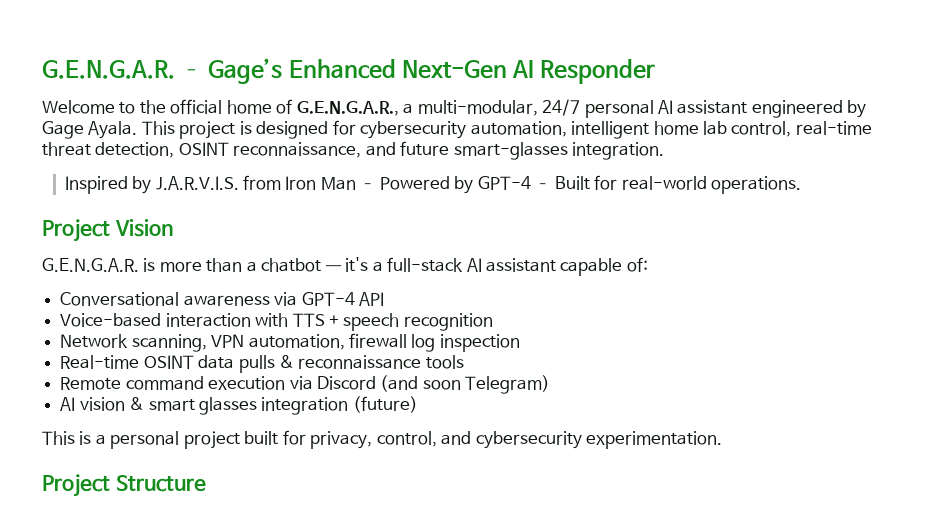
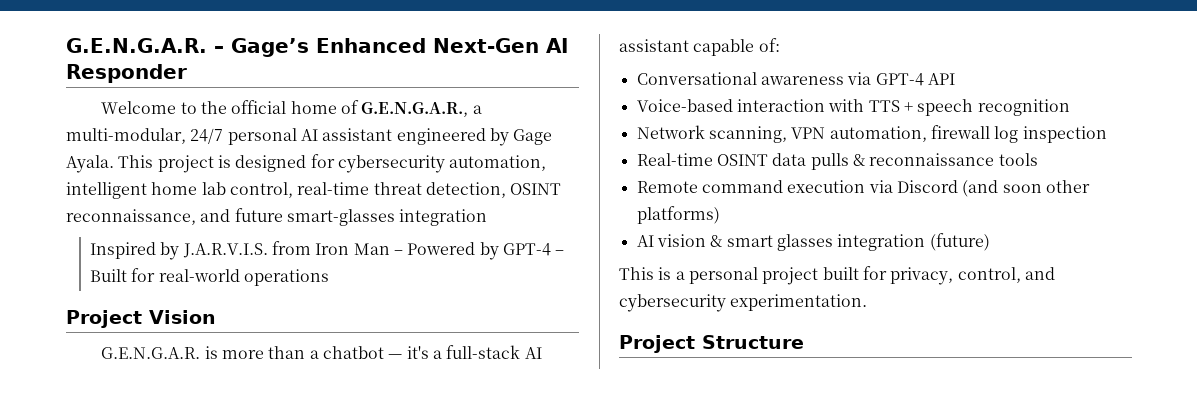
[572,142,665,160] integration. -> [399,209,488,226] integration
[710,176,801,194] operations. -> [243,269,329,286] operations
[465,375,551,394] Telegram) -> [1045,180,1090,193] [636,206,720,224] other platforms)

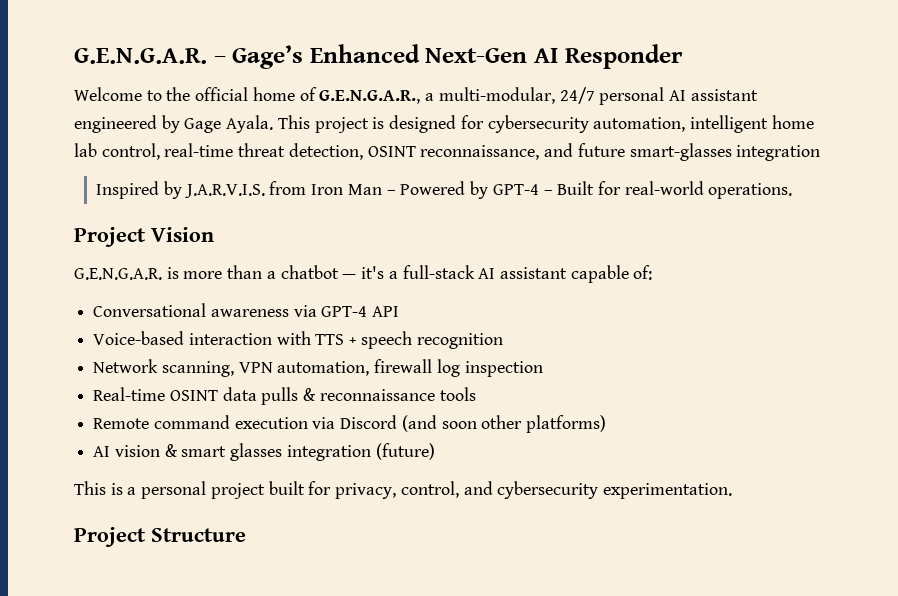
[243,269,329,286] operations -> [708,183,793,199] operations.

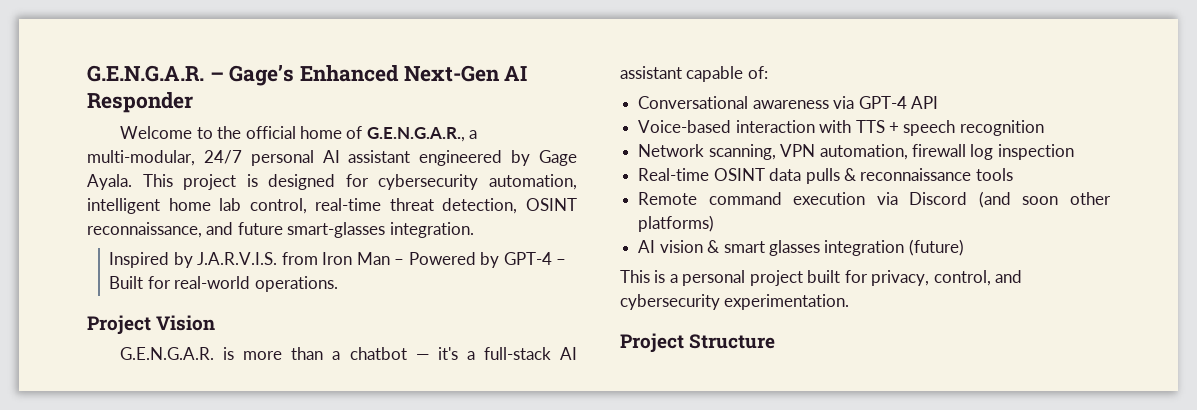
[736,145,821,161] integration -> [389,222,474,238] integration.

